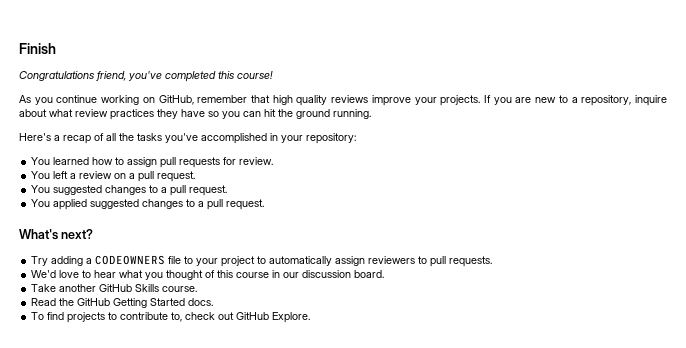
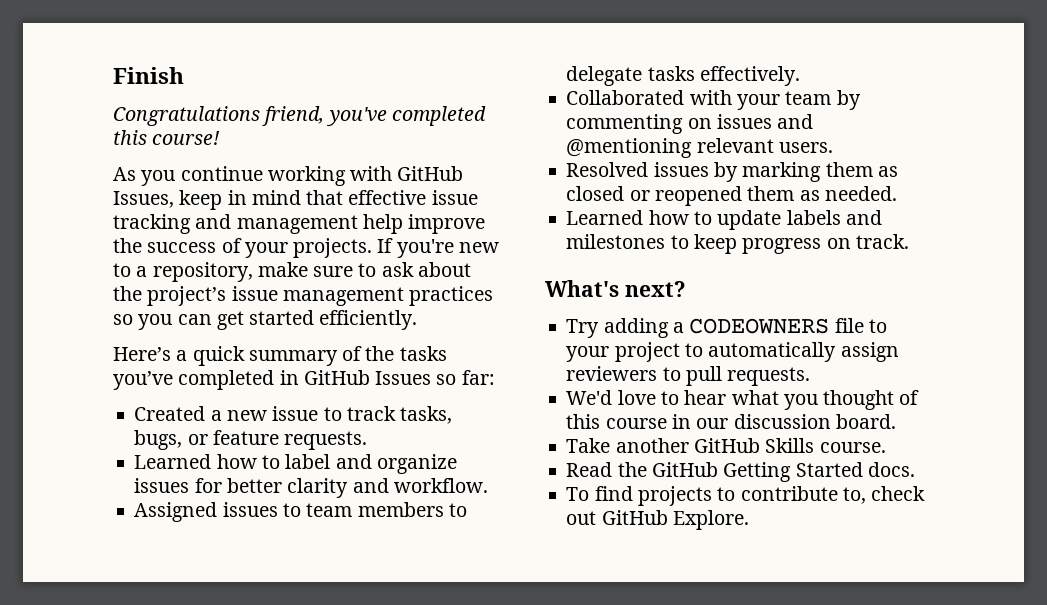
[142,95,411,106] on GitHub, remember that high quality reviews improve -> [350,166,464,181] [113,190,478,210] [113,214,486,234] [113,238,242,253] with GitHub Issues, keep in mind that effective issue tracking and management help improve the success of
[493,97,532,105] you are -> [396,239,454,258] you're
[634,95,667,106] [19,109,371,120] [19,133,356,144] [31,157,274,168] [31,171,196,182] [31,185,228,196] [31,199,265,210] inquire about what review practices they have so you can hit the ground running. // Here's a recap of all the tasks you've accomplished in your repository: // You learned how to assign pull requests for review. // You left a review on a pull request. // You suggested changes to a pull request. // You applied suggested changes to a pull request. -> [257,262,471,277] [113,286,494,306] [113,310,418,330] [113,346,447,366] [113,370,495,390] [134,406,453,424] [134,430,368,450] [134,454,457,474] [134,478,488,498] [134,502,467,522] [566,66,800,86] [566,90,861,110] [566,114,814,134] [566,138,833,158] [566,162,898,182] [566,186,897,206] [566,210,882,230] [566,234,909,254] make sure to ask about the project’s issue management practices so you can get started efficiently. // Here’s a quick summary of the tasks you’ve completed in GitHub Issues so far: // Created a new issue to track tasks, bugs, or feature requests. // Learned how to label and organize issues for better clarity and workflow. // Assigned issues to team members to delegate tasks effectively. // Collaborated with your team by commenting on issues and @mentioning relevant users. // Resolved issues by marking them as closed or reopened them as needed. // Learned how to update labels and milestones to keep progress on track.

